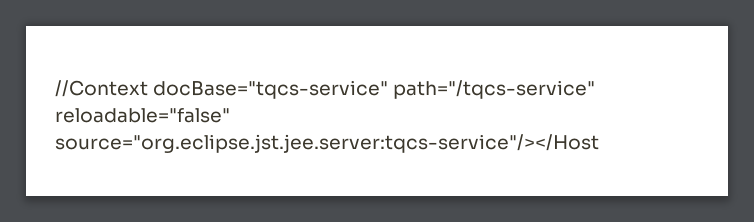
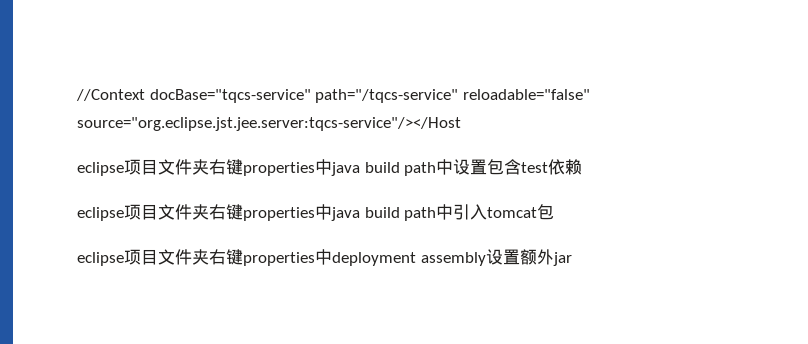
(599, 143) none -> [77,159,583,176] [77,204,555,221] [77,249,572,266] // eclipse项目文件夹右键properties中java build path中设置包含test依赖 // eclipse项目文件夹右键properties中java build path中引入tomcat包 // eclipse项目文件夹右键properties中deployment assembly设置额外jar

